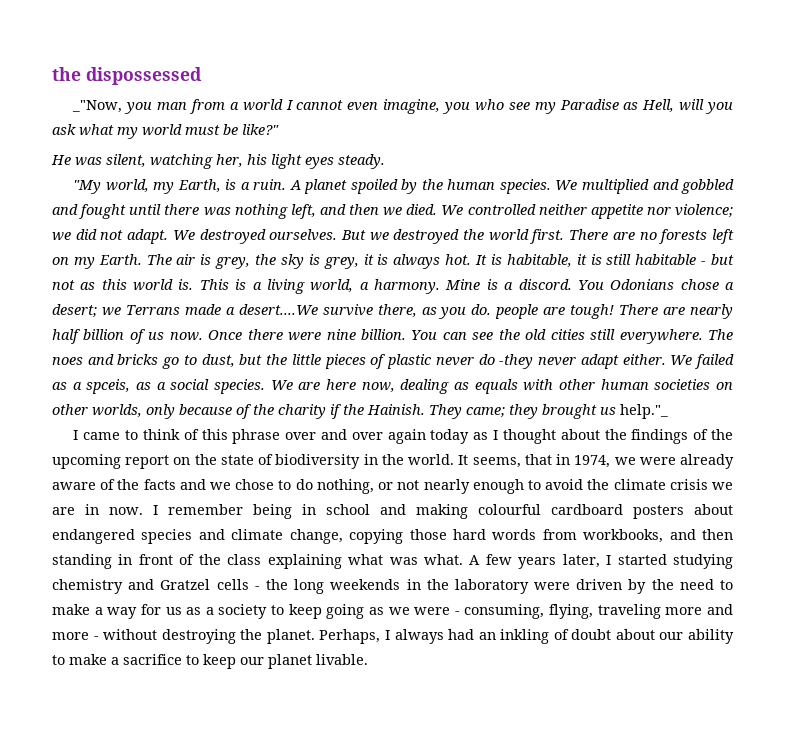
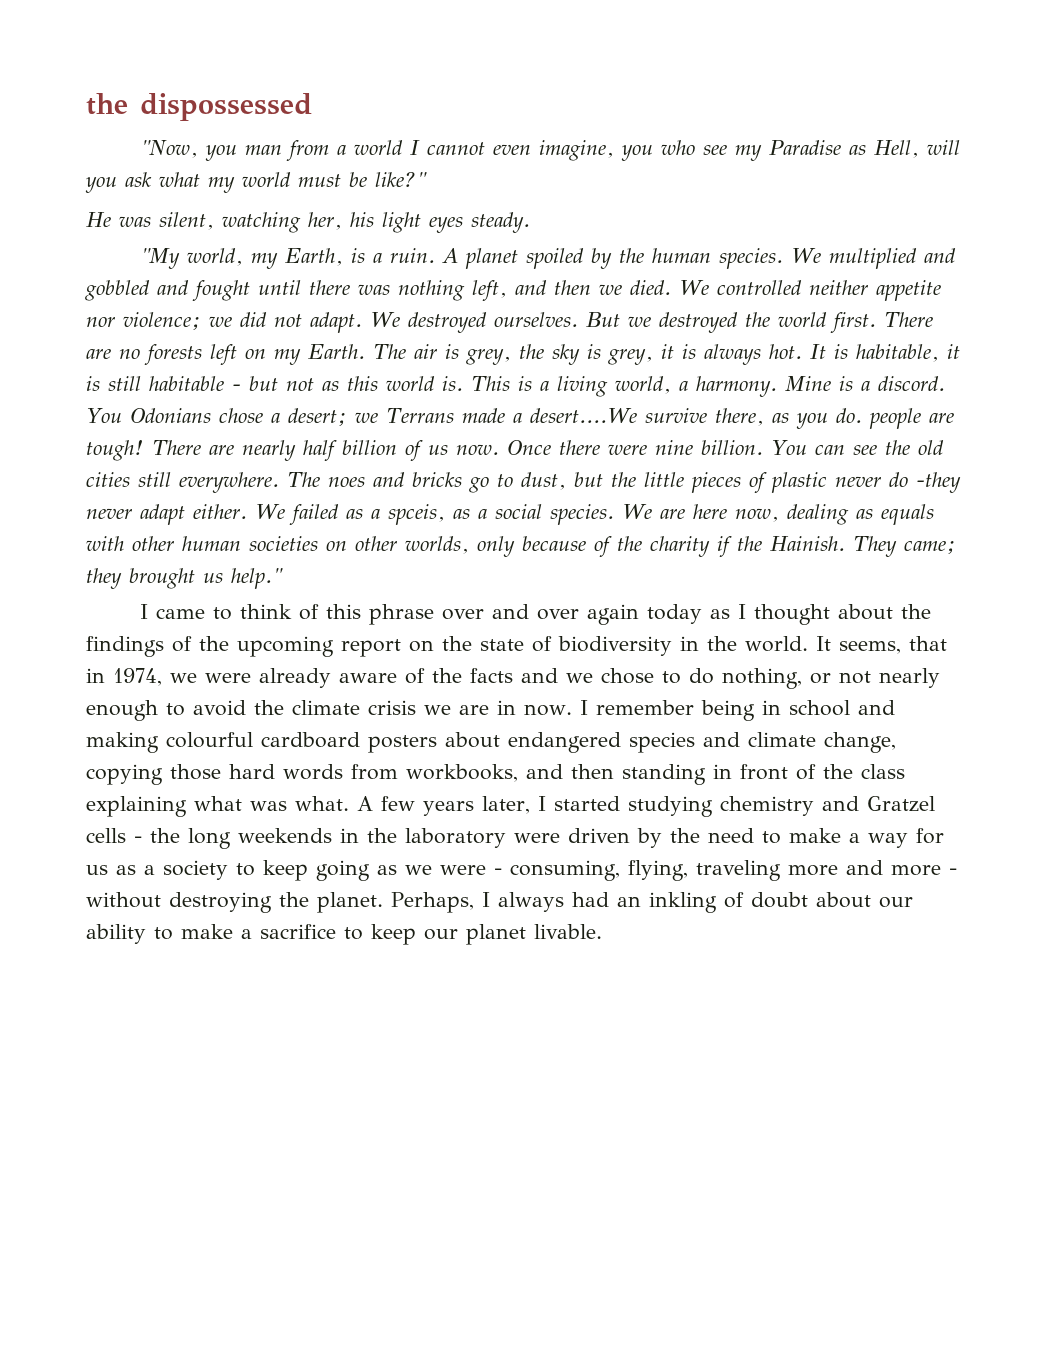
[72,100,123,113] _"Now, -> [140,140,199,158] "Now,
[620,404,668,419] help."_ -> [231,568,283,589] help."

